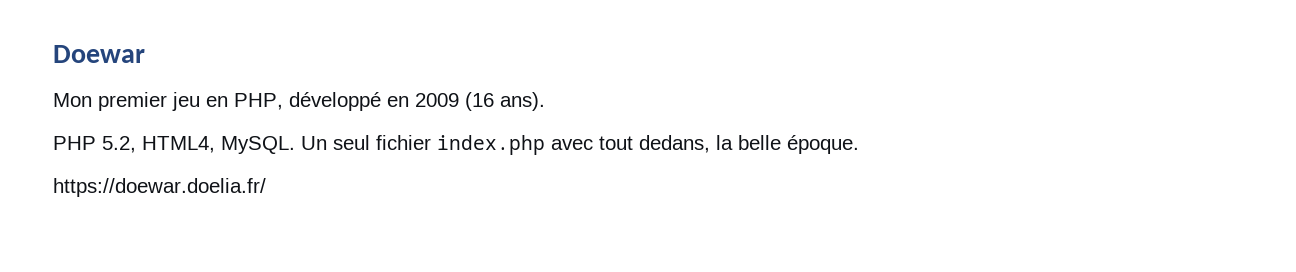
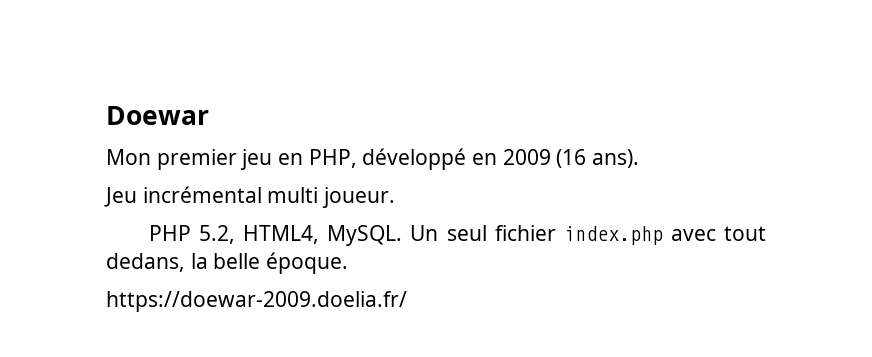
(545, 101) none -> [104,186,396,208] // Jeu incrémental multi joueur.
[53,178,266,197] https://doewar.doelia.fr/ -> [106,291,407,312] https://doewar-2009.doelia.fr/

